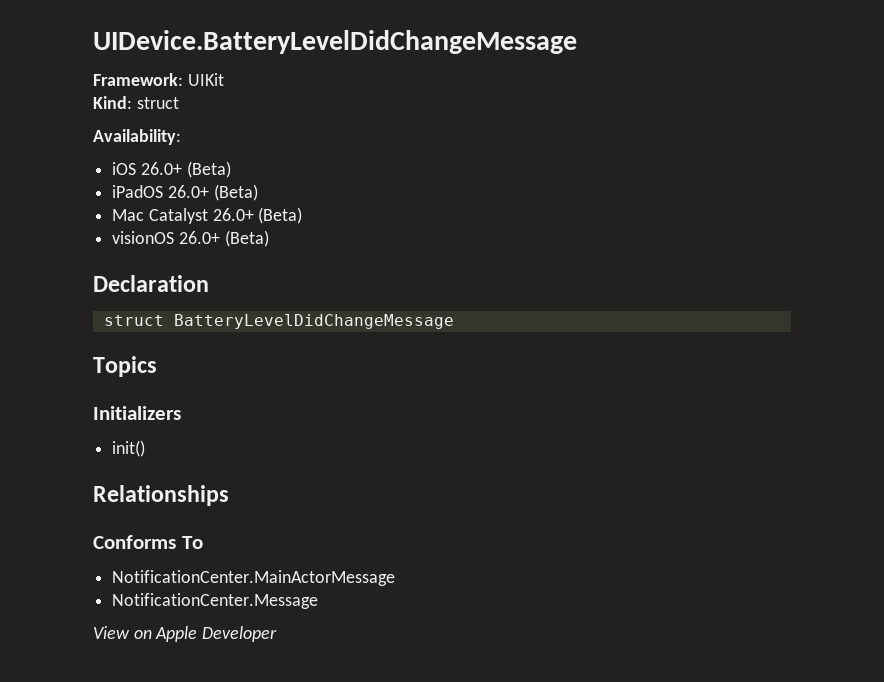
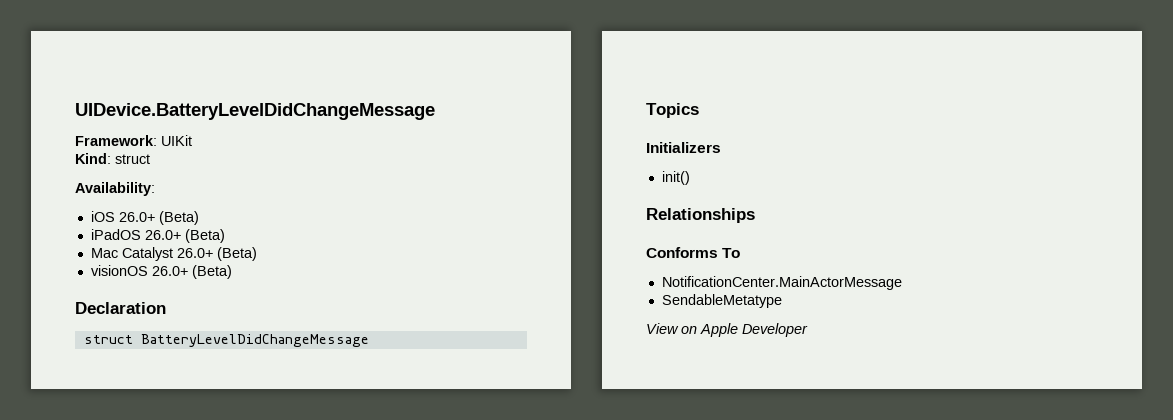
[112,593,319,609] NotificationCenter.Message -> [661,294,782,308] SendableMetatype

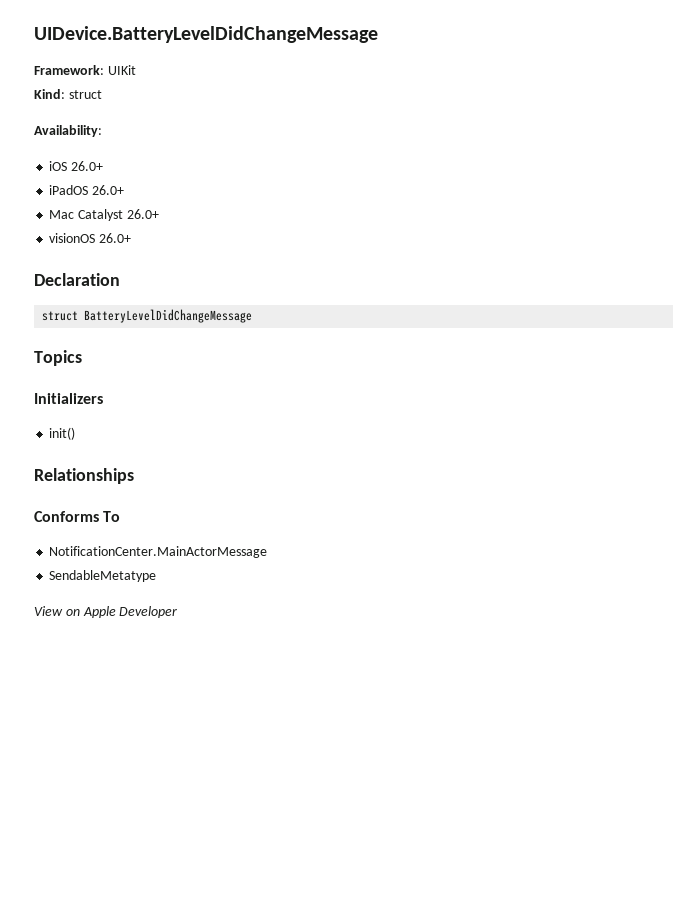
[158,211,199,225] (Beta) -> (104, 166) none
[184,229,225,243] (Beta) -> (125, 190) none
[216,247,257,261] (Beta) -> (159, 214) none
[191,265,232,279] (Beta) -> (132, 238) none

